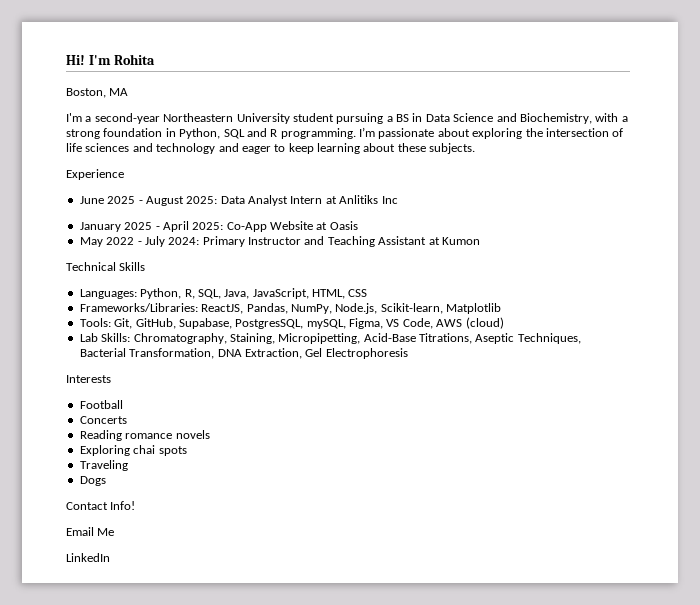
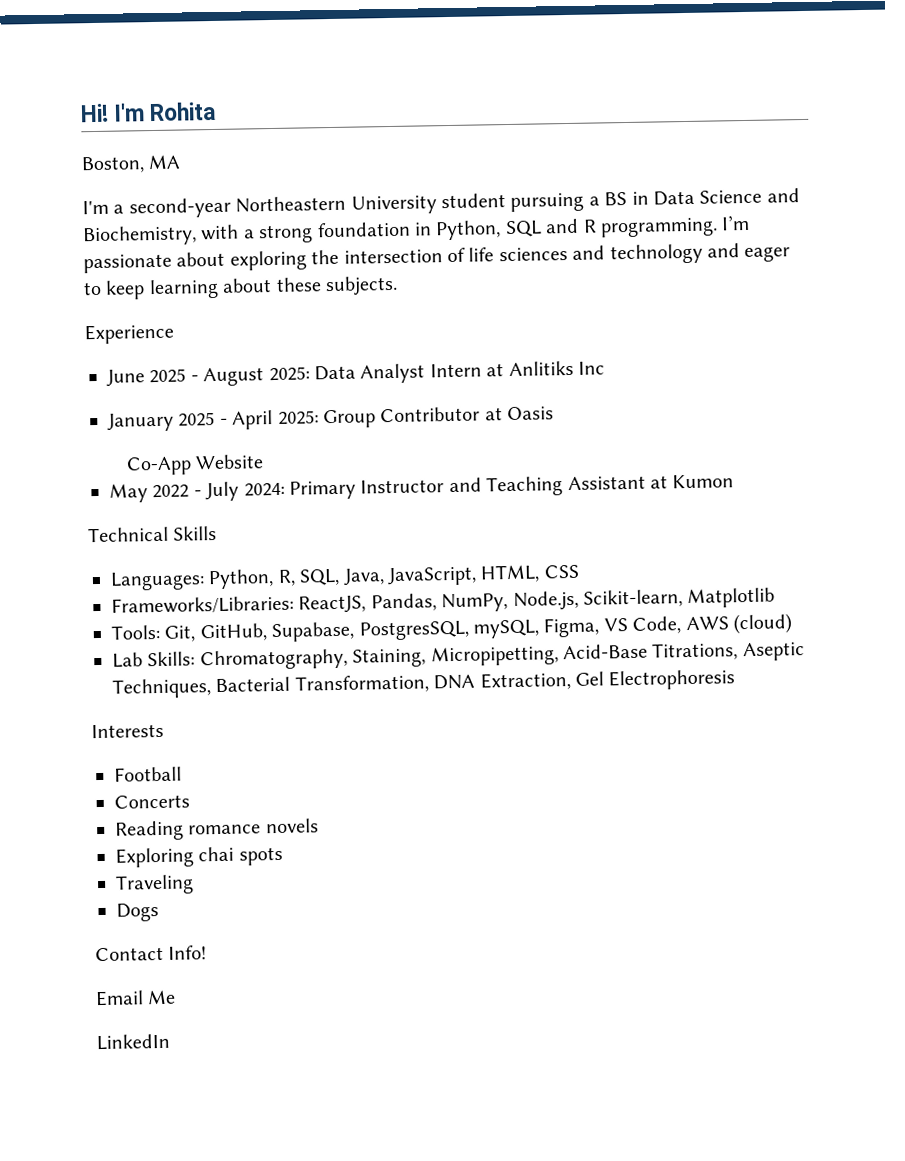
(224, 226) none -> [323,406,555,429] Group Contributor at Oasis //
[316,221,358,230] at Oasis -> (264, 462) none

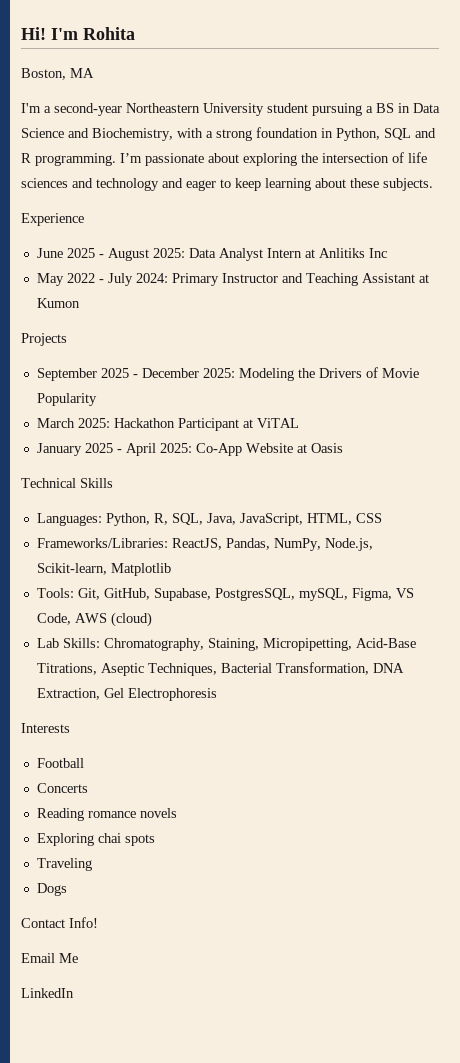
[107,406,555,432] [125,454,264,476] // January 2025 - April 2025: Group Contributor at Oasis // Co-App Website -> (387, 253) none
(735, 481) none -> [21,333,67,346] [36,367,419,381] [36,393,97,406] [36,418,299,431] [36,443,343,456] // Projects // September 2025 - December 2025: Modeling the Drivers of Movie Popularity // March 2025: Hackathon Participant at ViTAL // January 2025 - April 2025: Co-App Website at Oasis

